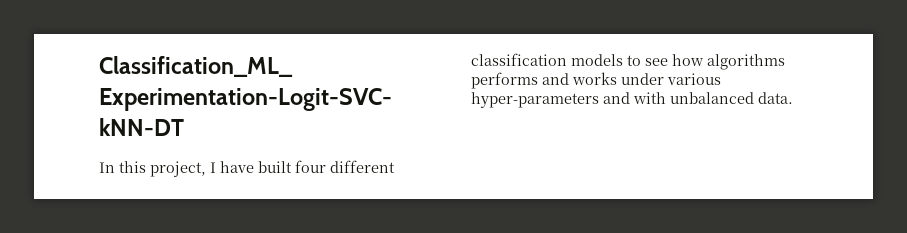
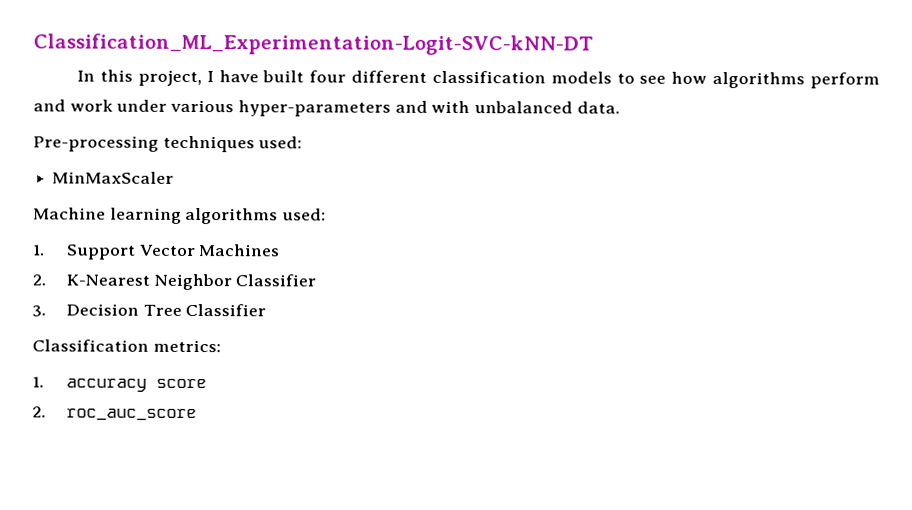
[471,72,617,89] performs and works -> [810,72,881,89] [33,99,113,112] perform and work
(793, 98) none -> [33,135,303,153] [52,171,175,184] [33,207,327,225] [32,244,281,260] [32,273,317,291] [32,303,267,317] [32,339,221,353] [32,376,207,392] [32,406,197,422] // Pre-processing techniques used: // MinMaxScaler // Machine learning algorithms used: // 1. Support Vector Machines // 2. K-Nearest Neighbor Classifier // 3. Decision Tree Classifier // Classification metrics: // 1. accuracy score // 2. roc_auc_score

